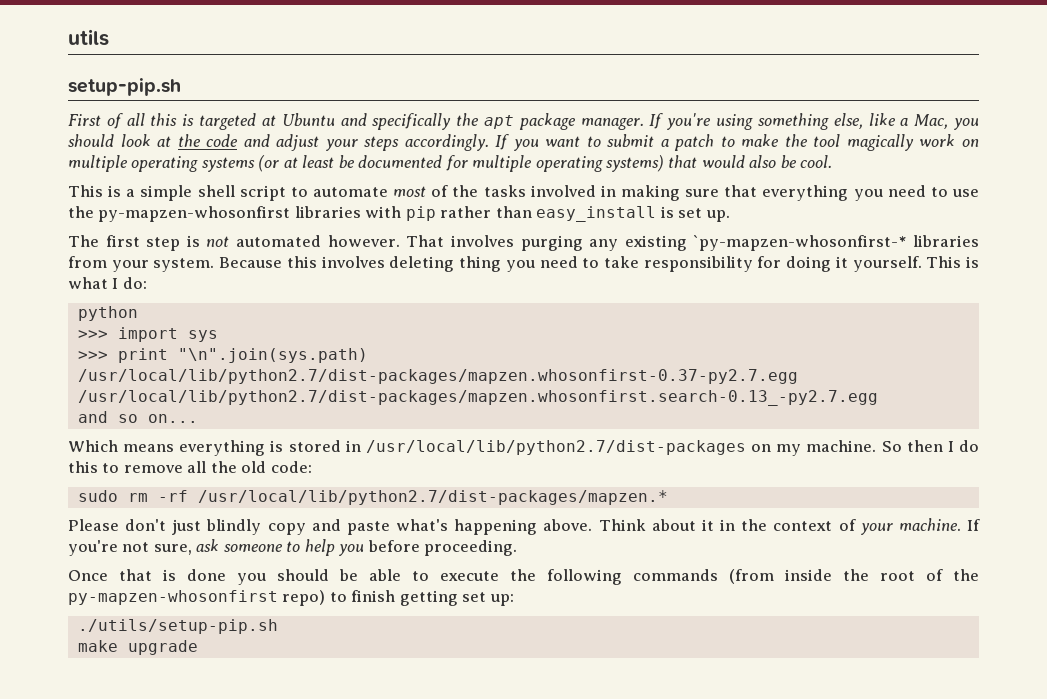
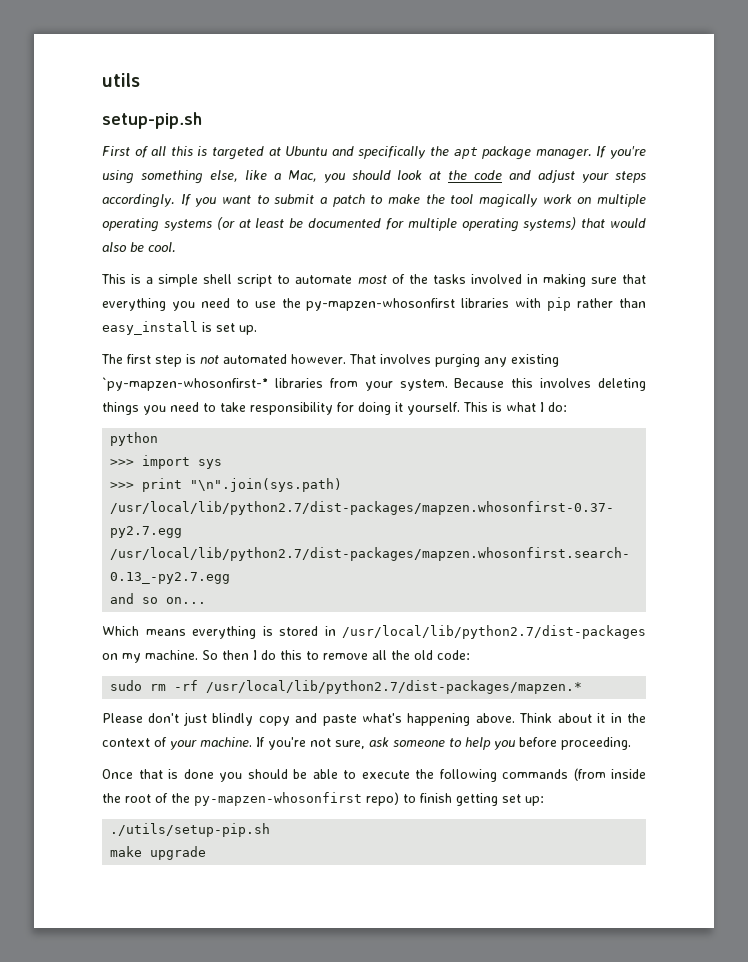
[459,256,502,272] thing -> [102,402,139,415] things

